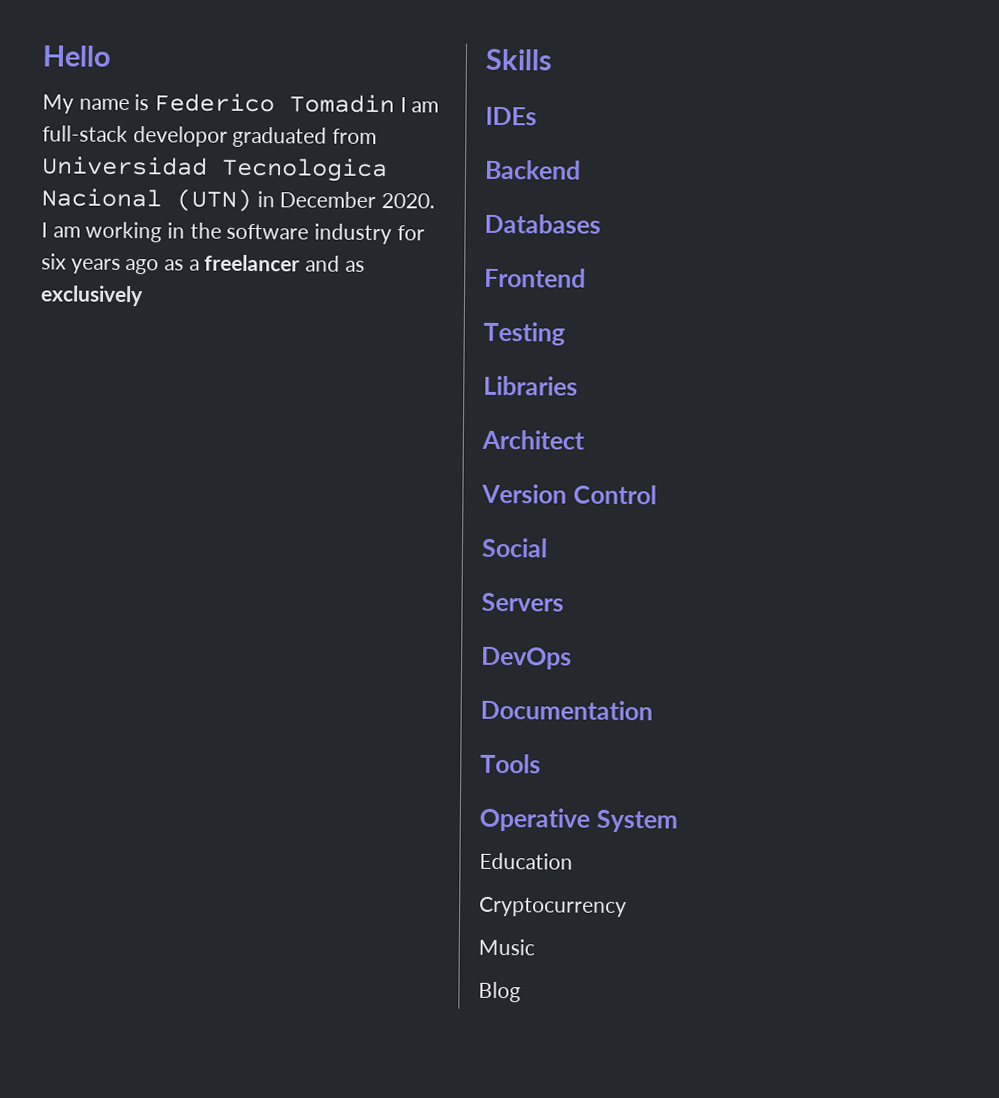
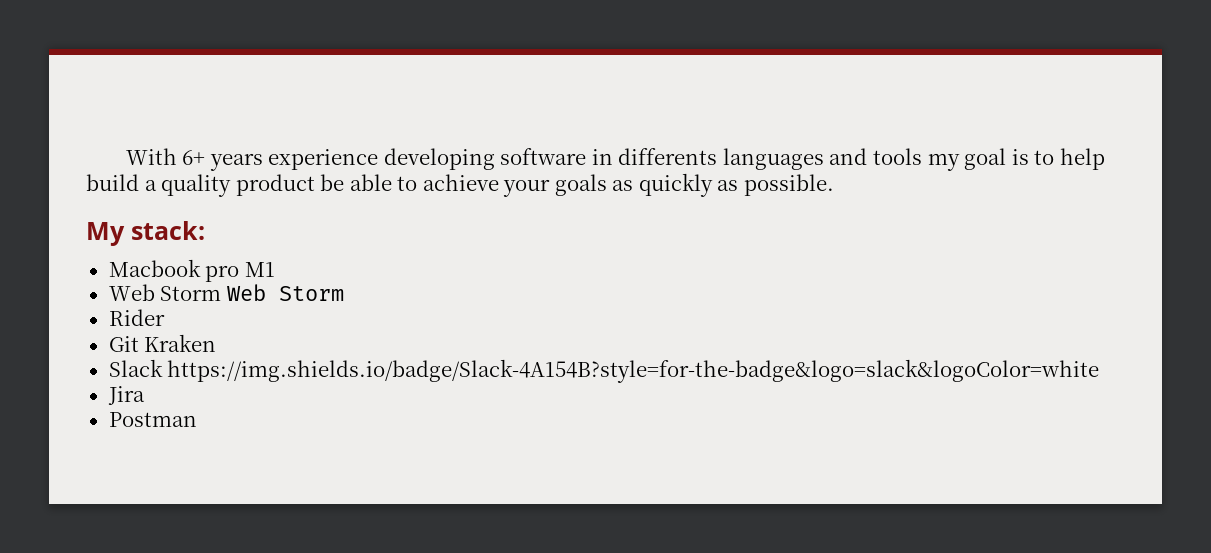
[42,45,112,67] [42,93,440,114] [42,125,378,148] [41,156,388,183] [41,188,436,212] [41,221,425,245] [41,253,365,275] [40,285,144,307] [485,48,553,71] [485,106,537,126] [484,159,581,180] [484,213,601,234] [484,267,586,288] [483,321,565,346] [483,375,578,396] [481,429,585,450] [481,483,657,505] [481,537,548,558] [481,592,564,612] [481,646,572,670] [480,699,653,721] [480,753,541,774] [479,807,678,833] [479,852,573,870] [479,896,627,918] [478,938,535,956] [478,981,521,1003] Hello // My name is Federico Tomadin I am full-stack developor graduated from Universidad Tecnologica Nacional (UTN) in December 2020. I am working in the software industry for six years ago as a freelancer and as exclusively // Skills // IDEs // Backend // Databases // Frontend // Testing // Libraries // Architect // Version Control // Social // Servers // DevOps // Documentation // Tools // Operative System // Education // Cryptocurrency // Music // Blog -> [125,148,1105,171] [86,173,834,197] [86,221,205,246] [108,259,275,282] [108,284,344,301] [108,309,165,326] [108,334,217,352] [108,359,1100,383] [107,386,145,405] [108,412,197,427] With 6+ years experience developing software in differents languages and tools my goal is to help build a quality product be able to achieve your goals as quickly as possible. // My stack: // Macbook pro M1 // Web Storm Web Storm // Rider // Git Kraken // Slack https://img.shields.io/badge/Slack-4A154B?style=for-the-badge&logo=slack&logoColor=white // Jira // Postman

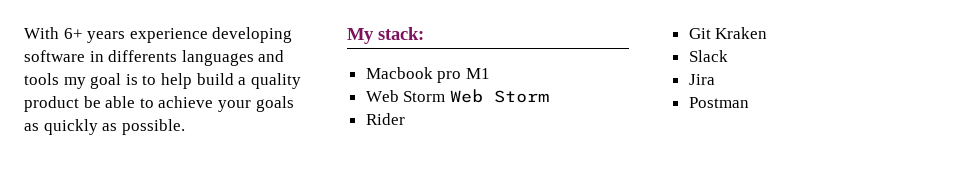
[167,359,1100,383] https://img.shields.io/badge/Slack-4A154B?style=for-the-badge&logo=slack&logoColor=white -> (728, 56) none

